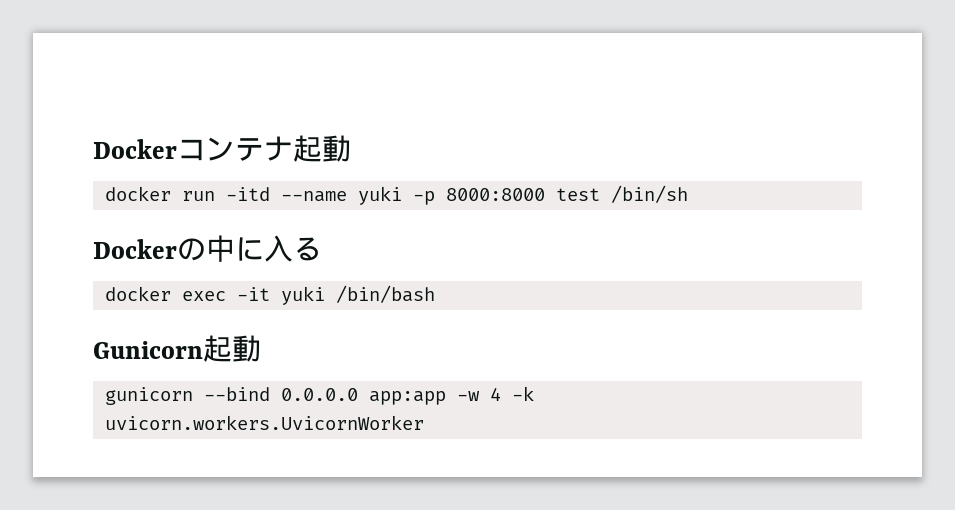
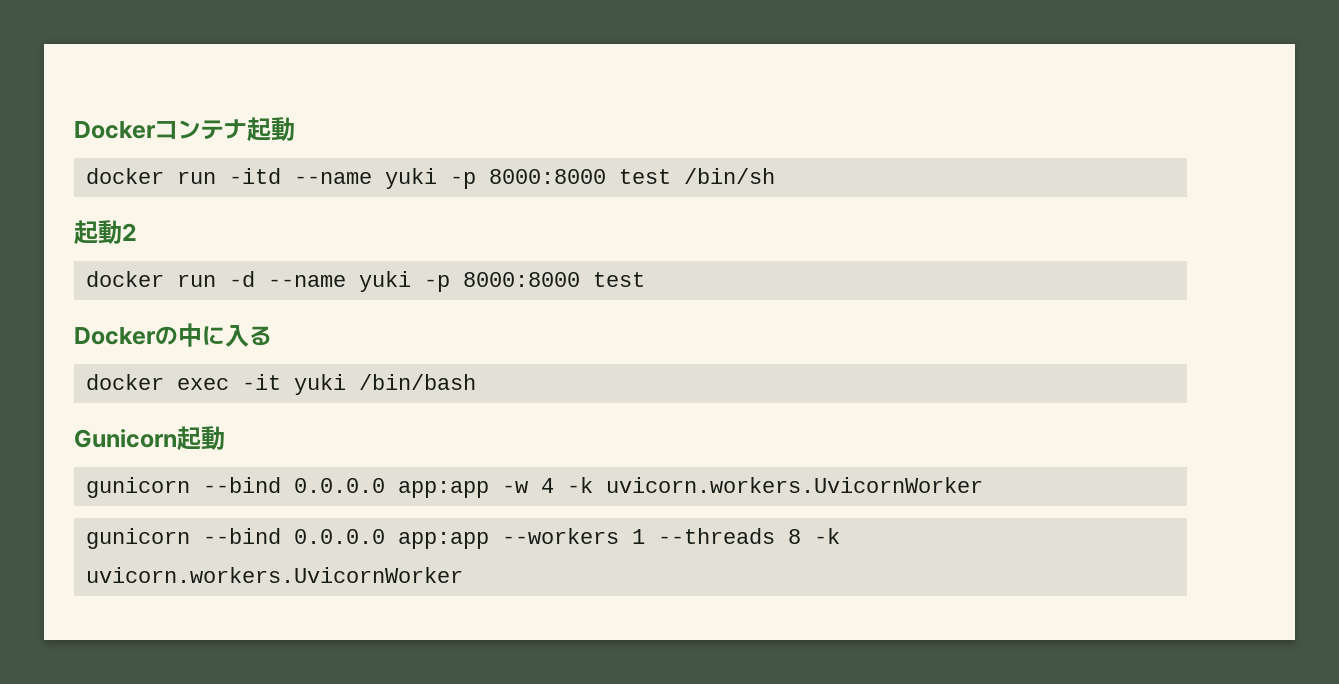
(688, 194) none -> [74,220,137,245] [86,271,645,292] // 起動2 // docker run -d --name yuki -p 8000:8000 test
(424, 422) none -> [86,528,840,549] [86,567,463,583] // gunicorn --bind 0.0.0.0 app:app --workers 1 --threads 8 -k uvicorn.workers.UvicornWorker

